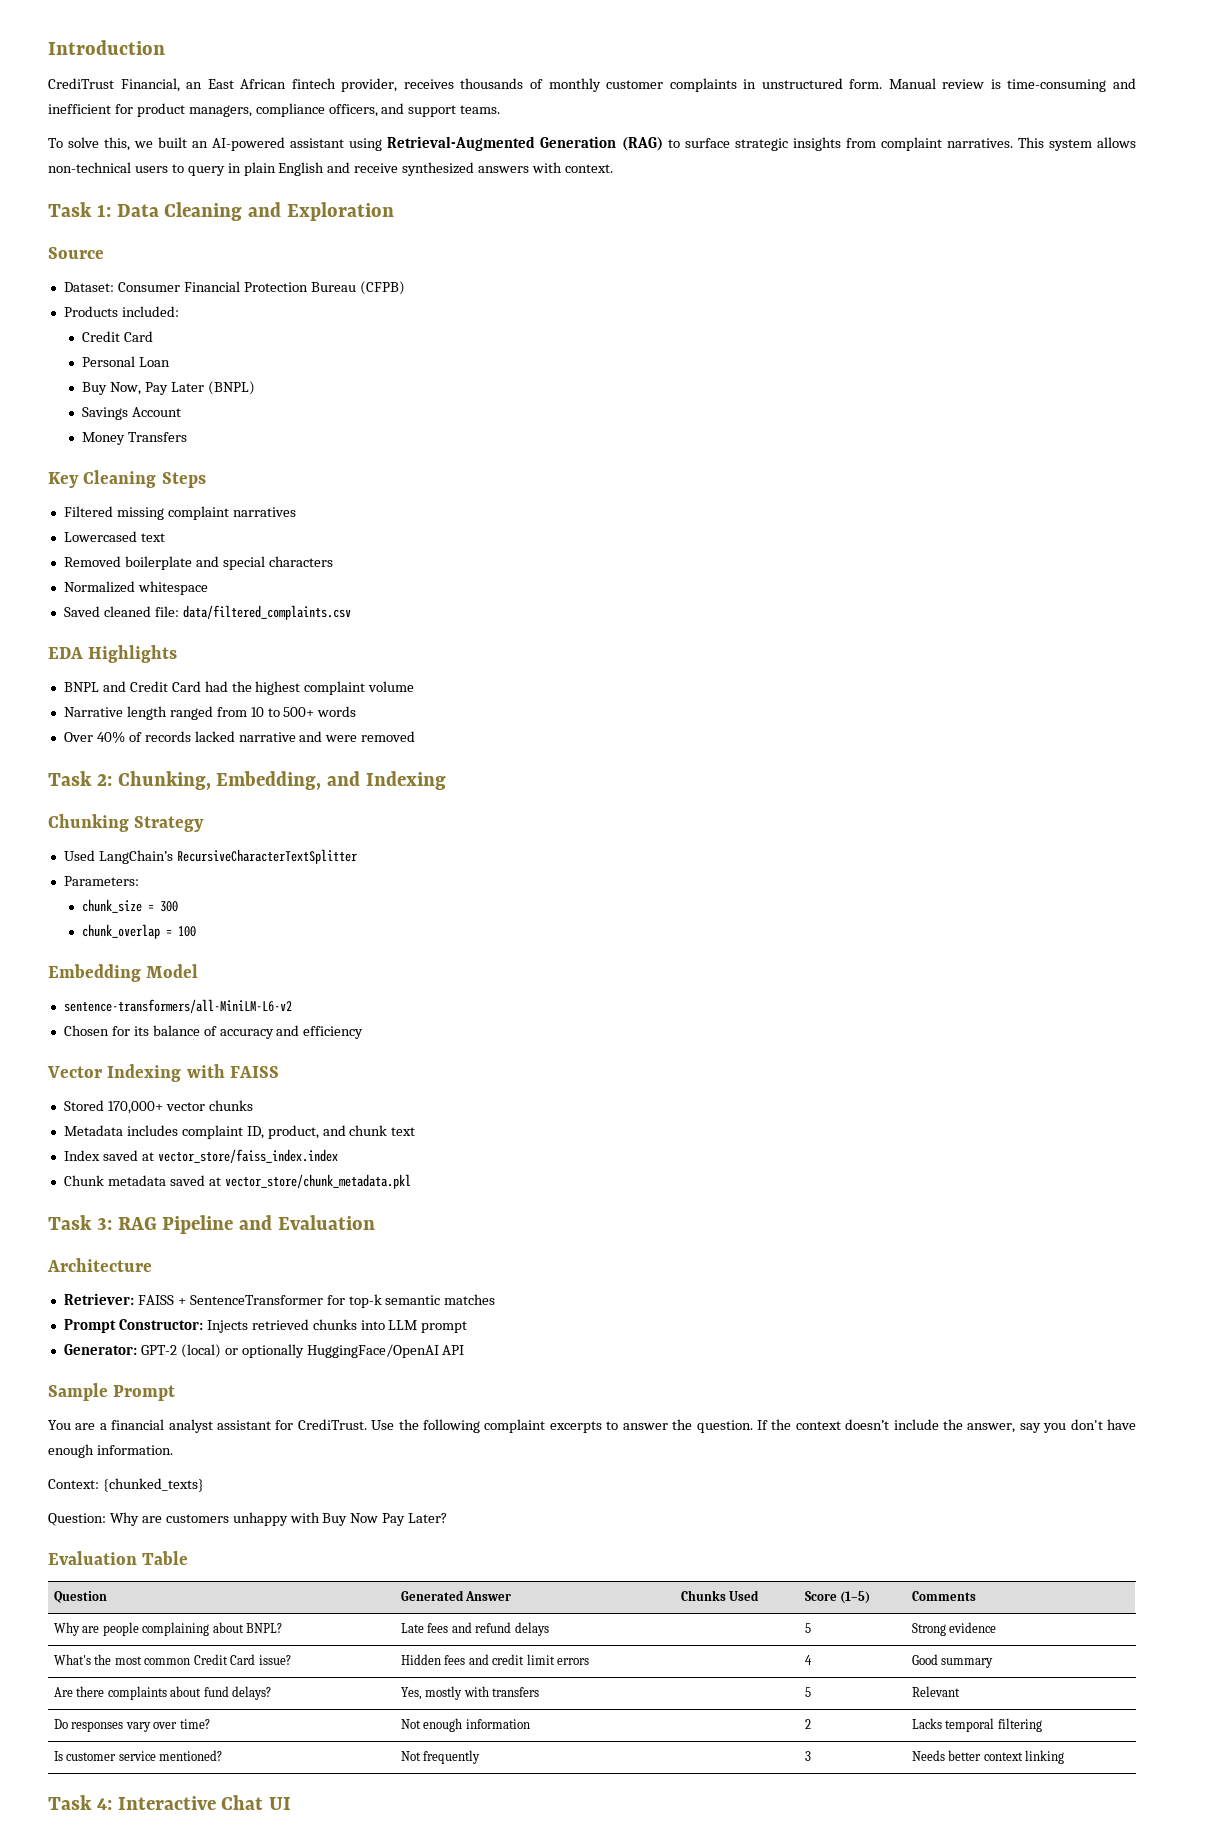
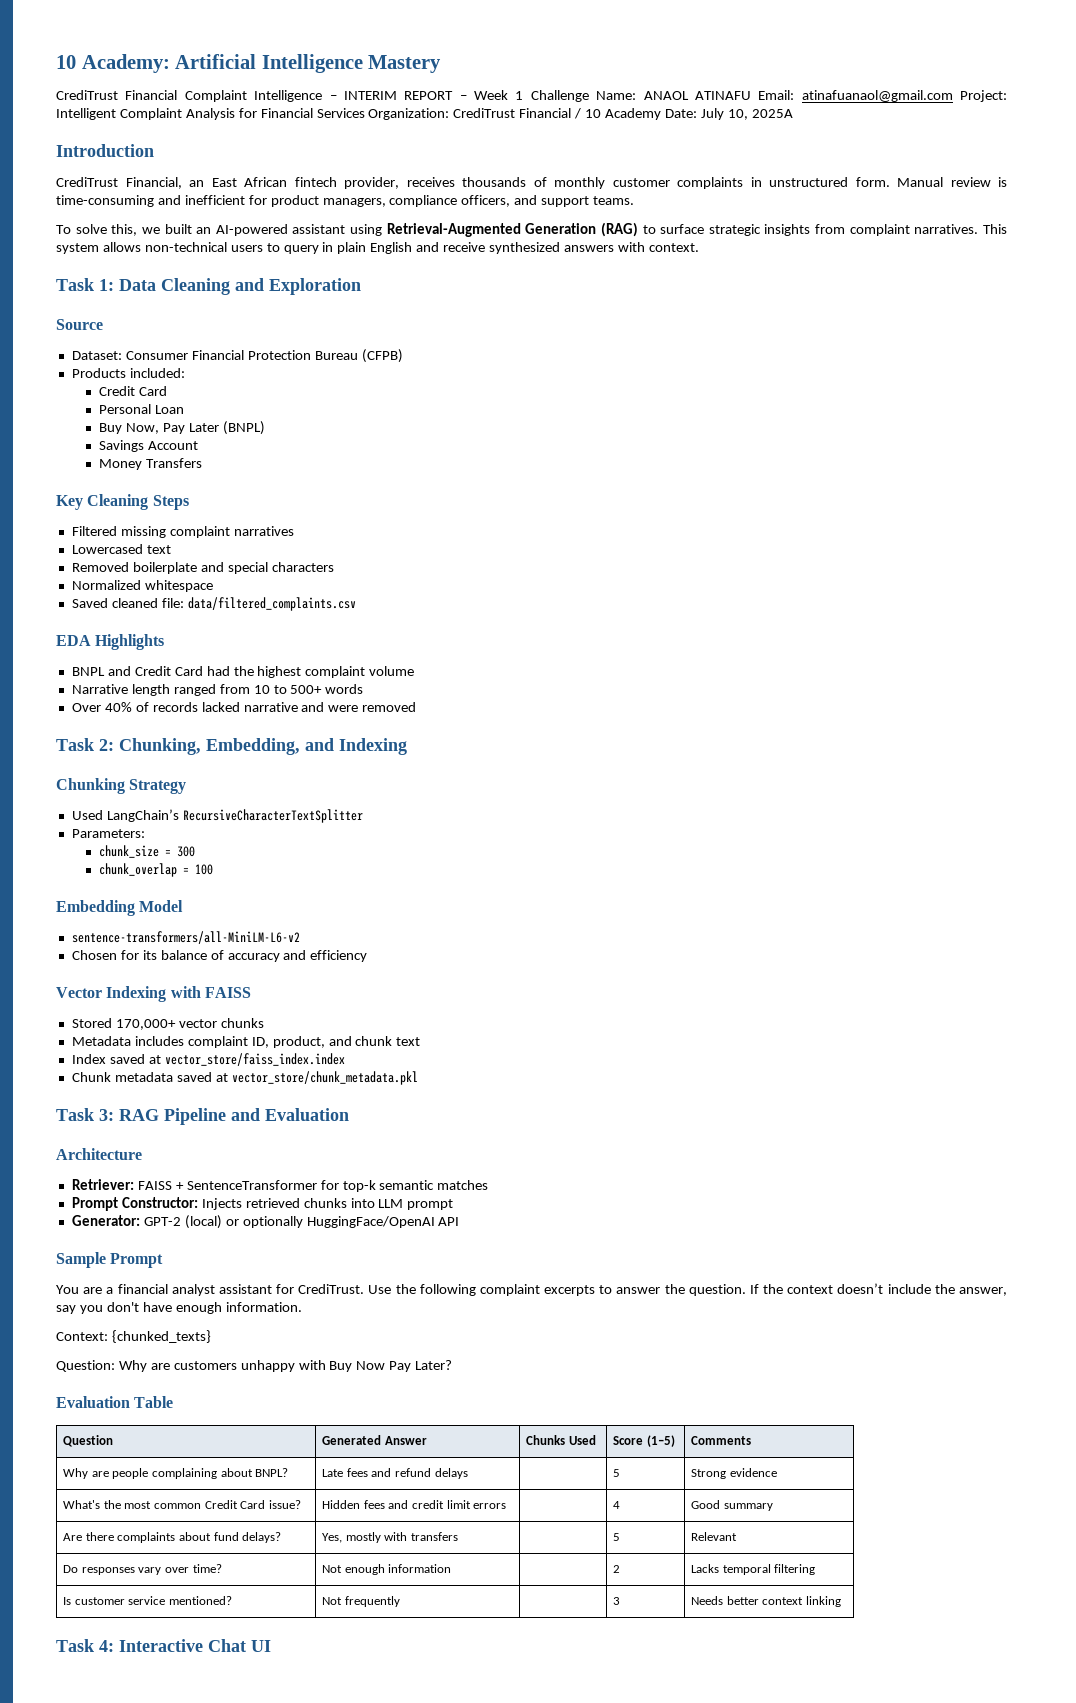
(48, 47) none -> [56,54,442,73] [56,90,1007,102] [56,108,793,120] 10 Academy: Artificial Intelligence Mastery // CrediTrust Financial Complaint Intelligence – INTERIM REPORT – Week 1 Challenge Name: ANAOL ATINAFU Email: atinafuanaol@gmail.com Project: Intelligent Complaint Analysis for Financial Services Organization: CrediTrust Financial / 10 Academy Date: July 10, 2025A //

